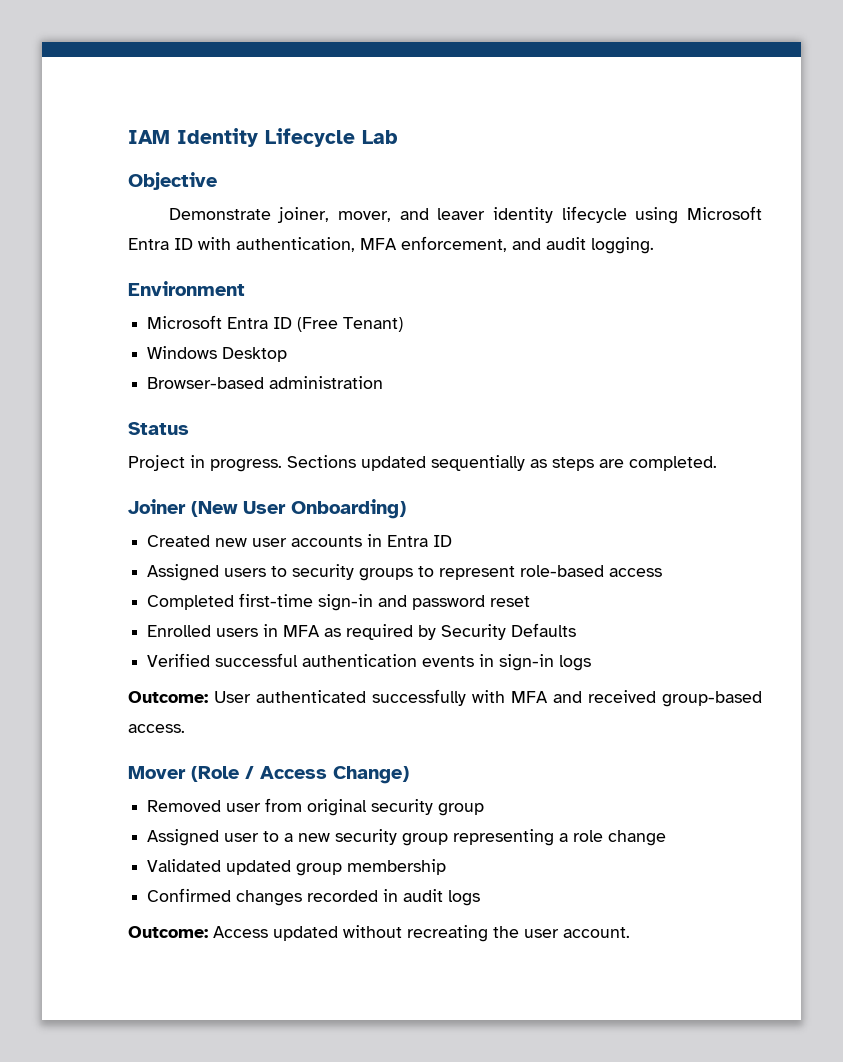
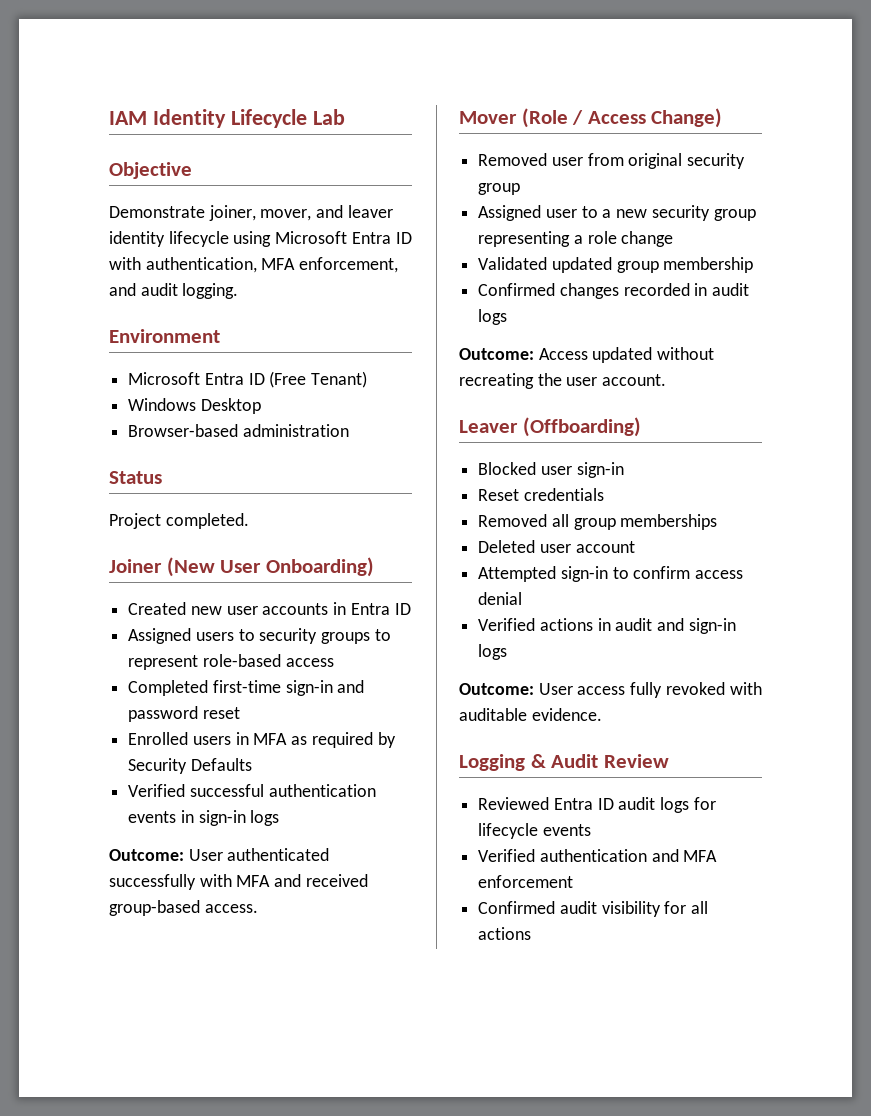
[190,455,624,472] in progress. Sections updated sequentially as steps are -> (161, 521) none
(630, 932) none -> [459,417,641,437] [478,462,624,478] [478,488,604,501] [478,514,718,530] [478,540,635,553] [478,566,744,582] [478,592,523,605] [478,618,736,634] [478,644,508,660] [459,682,762,698] [459,708,602,721] [459,754,669,771] [478,797,716,813] [478,823,591,839] [478,849,718,862] [478,875,574,888] [478,901,709,917] [478,927,532,940] // Leaver (Offboarding) // Blocked user sign-in // Reset credentials // Removed all group memberships // Deleted user account // Attempted sign-in to confirm access denial // Verified actions in audit and sign-in logs // Outcome: User access fully revoked with auditable evidence. // Logging & Audit Review // Reviewed Entra ID audit logs for lifecycle events // Verified authentication and MFA enforcement // Confirmed audit visibility for all actions

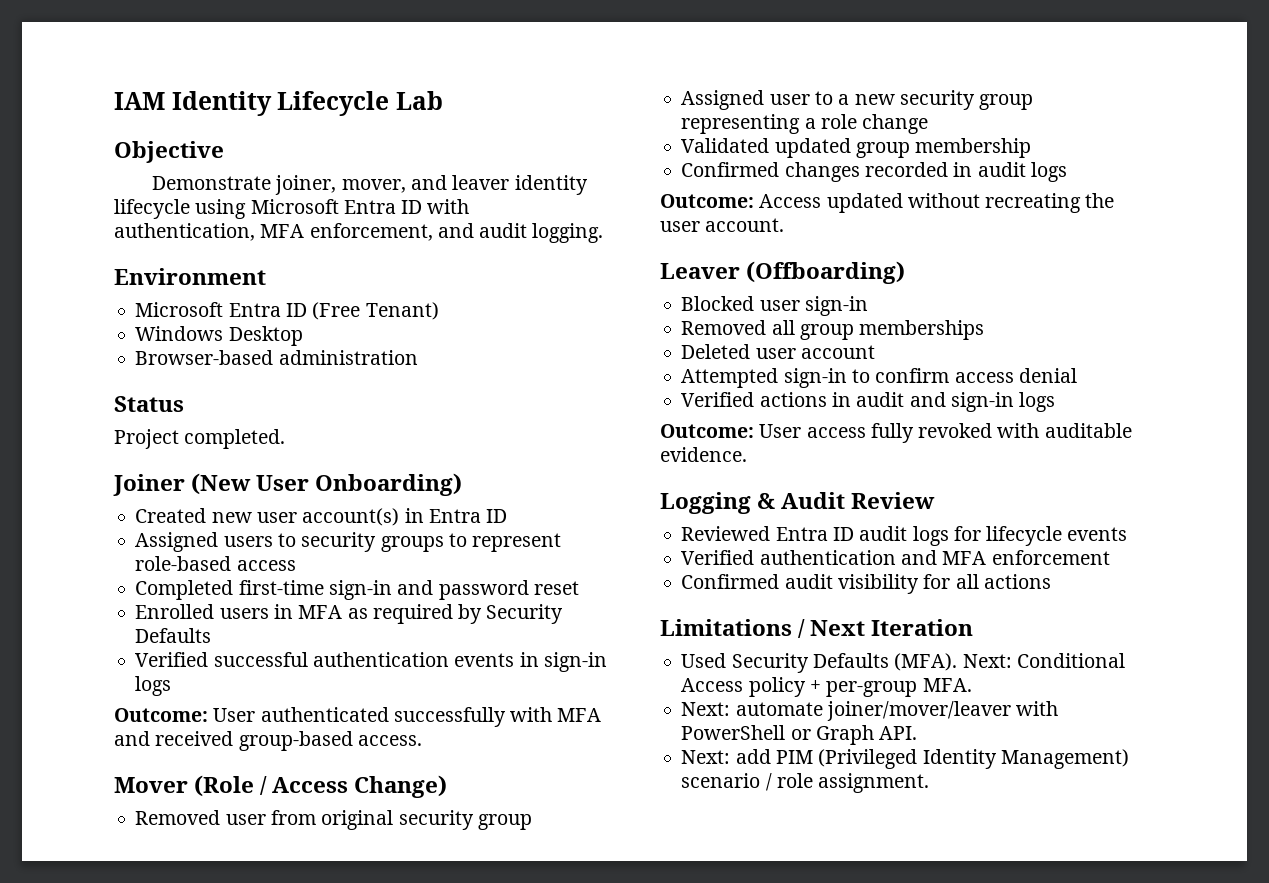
[262,603,329,615] accounts -> [302,508,400,526] account(s)
[478,488,604,501] // Reset credentials -> (868, 306) none
(532, 933) none -> [660,619,974,638] [681,653,1125,673] [681,677,972,697] [681,701,1059,721] [681,725,918,745] [681,749,1129,769] [681,773,930,793] // Limitations / Next Iteration // Used Security Defaults (MFA). Next: Conditional Access policy + per-group MFA. // Next: automate joiner/mover/leaver with PowerShell or Graph API. // Next: add PIM (Privileged Identity Management) scenario / role assignment.

